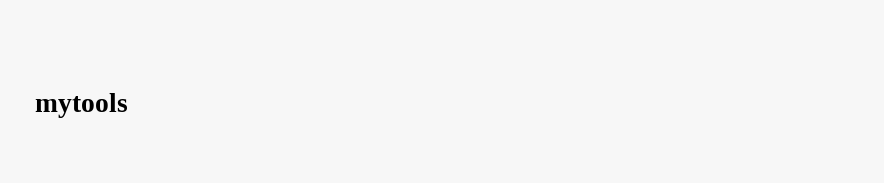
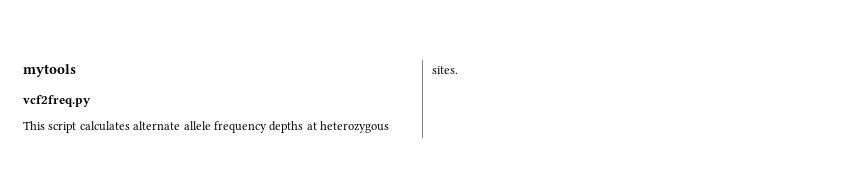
(128, 105) none -> [23,95,91,107] [23,121,389,133] [432,66,458,74] // vcf2freq.py // This script calculates alternate allele frequency depths at heterozygous sites.

